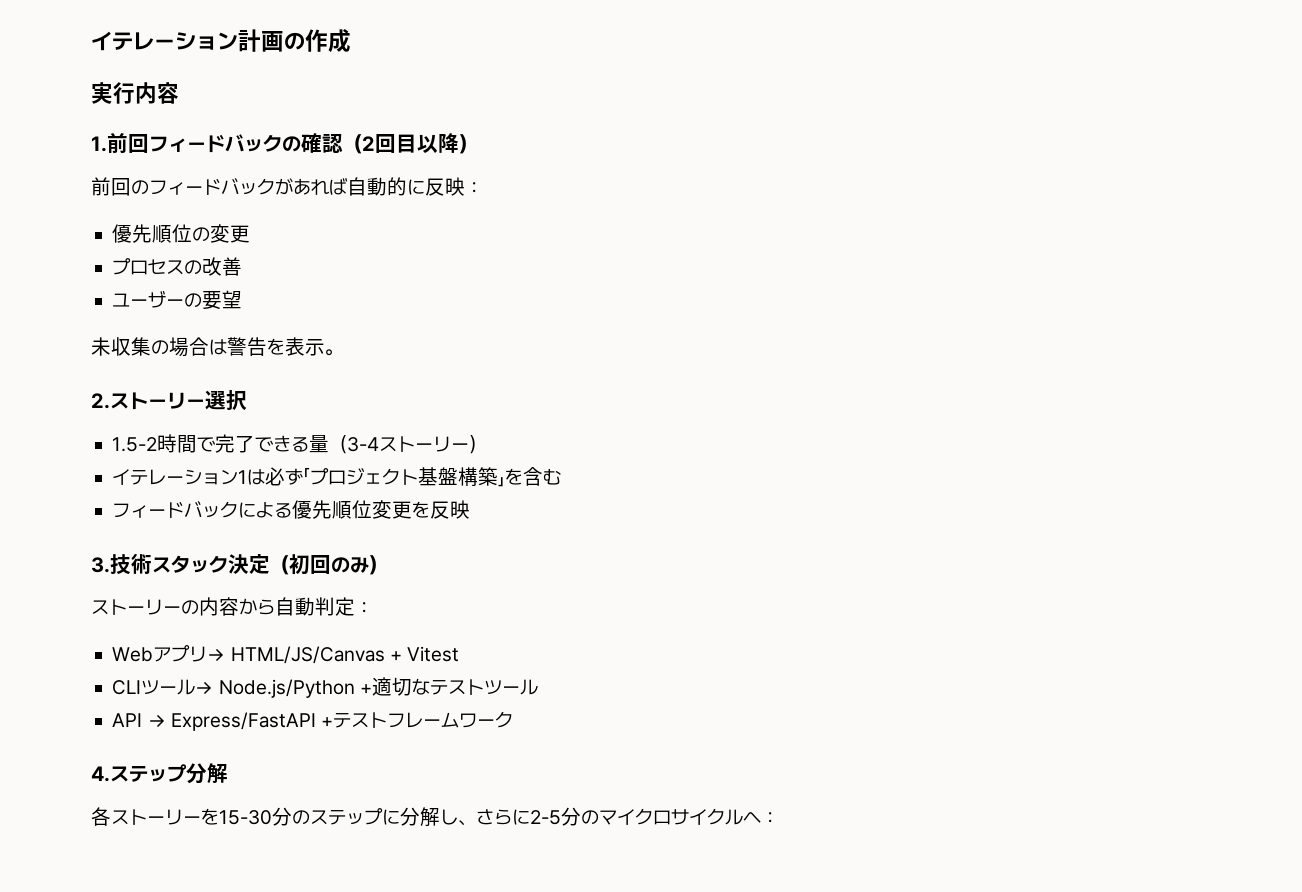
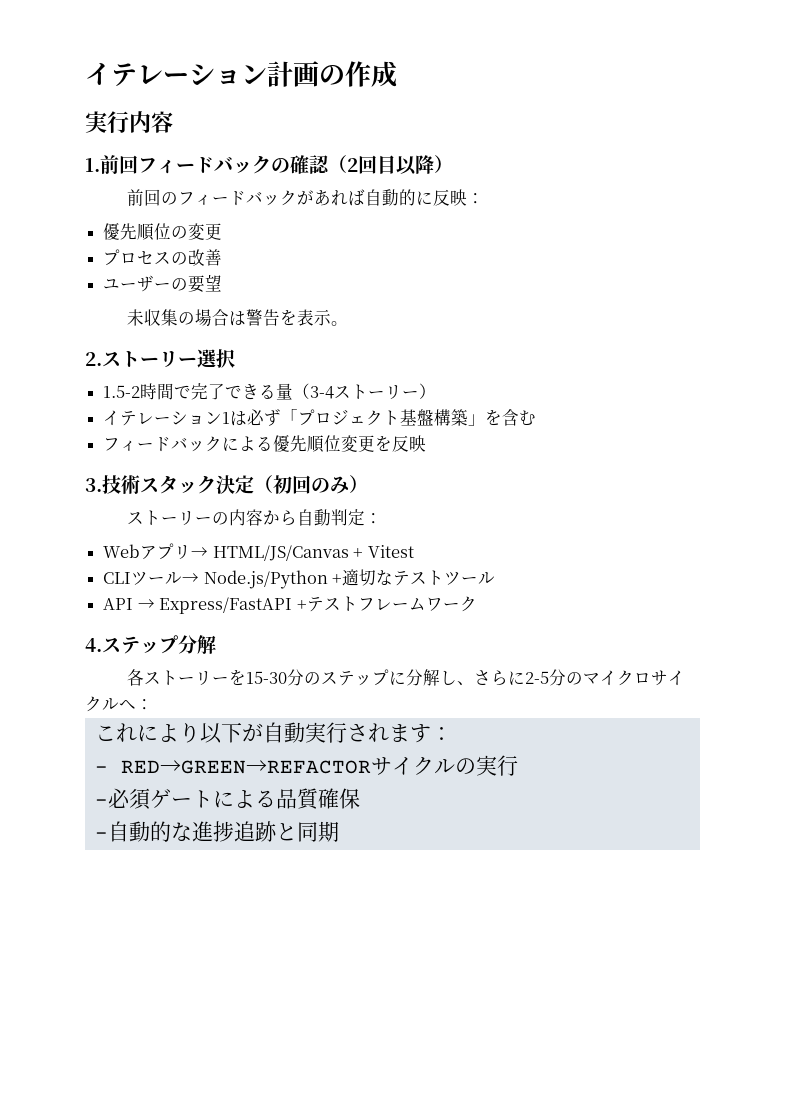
(779, 818) none -> [94,722,452,744] [94,755,518,776] [94,788,360,810] [94,821,339,842] // これにより以下が自動実行されます： // - RED→GREEN→REFACTORサイクルの実行 // -必須ゲートによる品質確保 // -自動的な進捗追跡と同期

